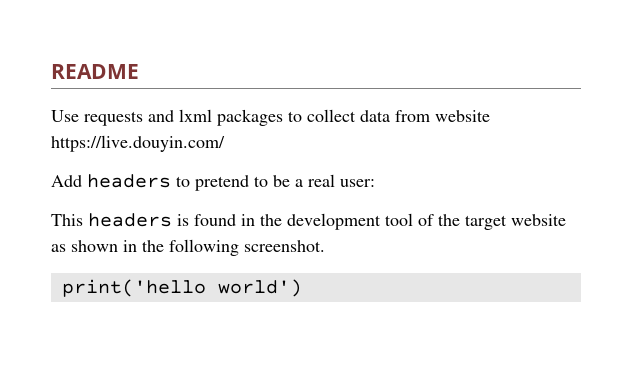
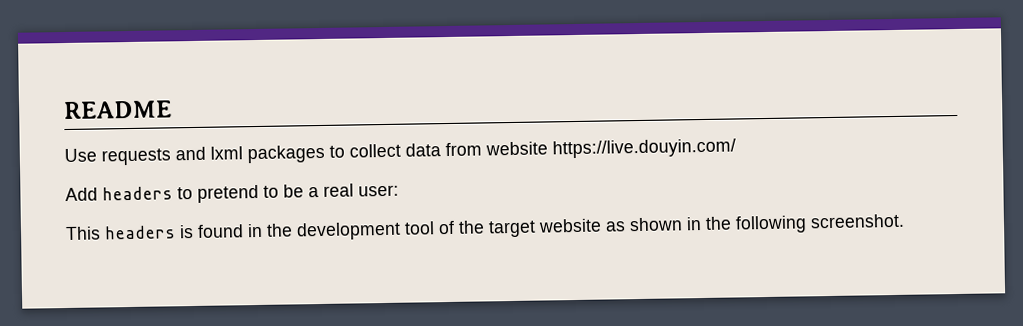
[61,279,302,297] // print('hello world') -> (905, 221) none

